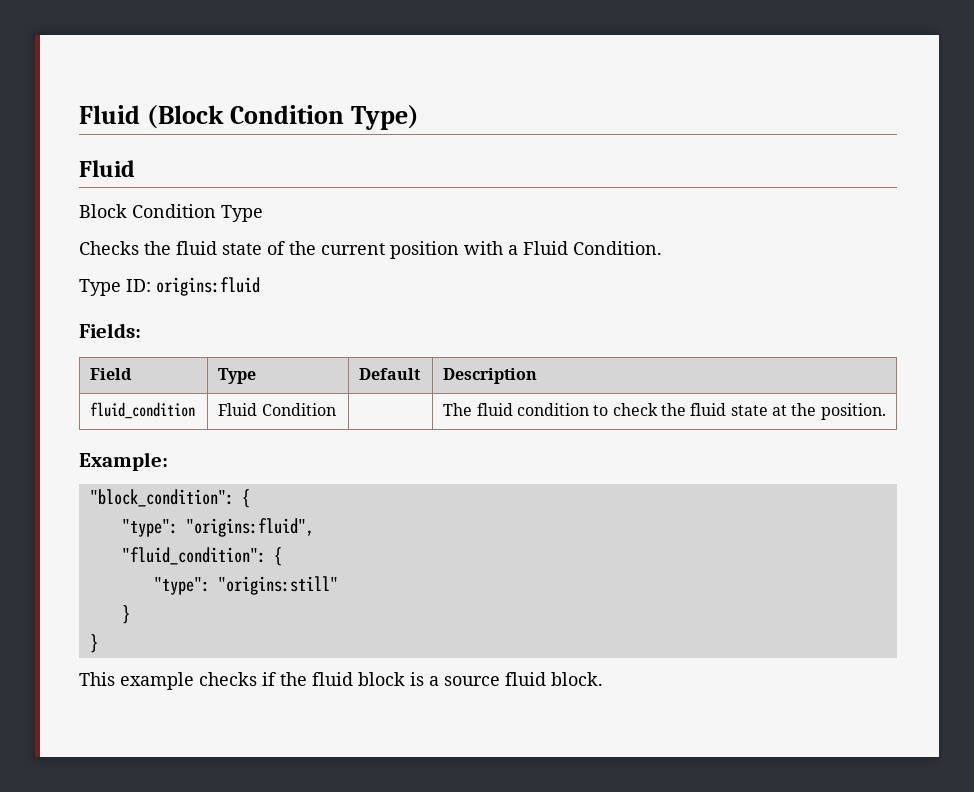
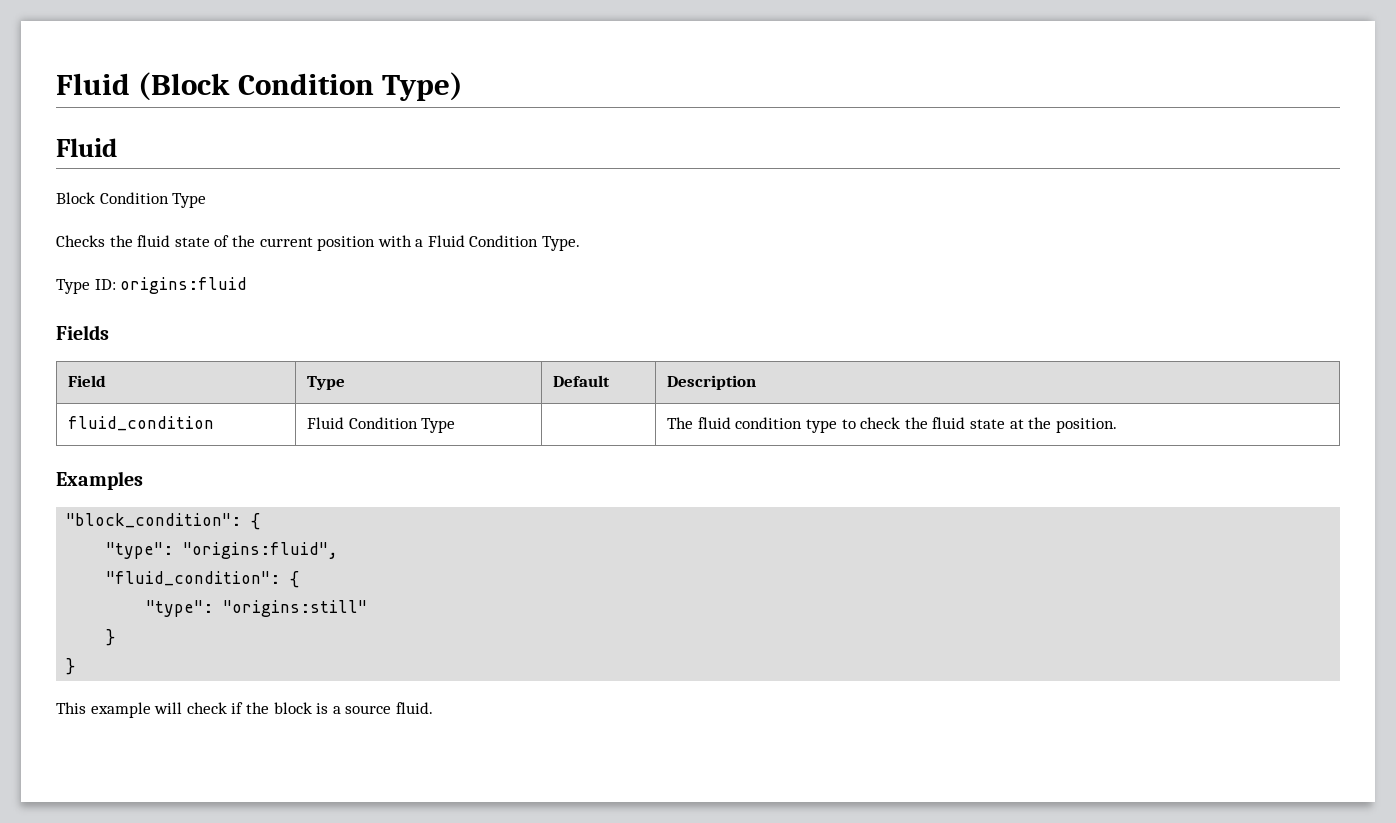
[573,241,662,255] Condition. -> [469,235,581,251] Condition Type.
[79,323,141,338] Fields: -> [56,325,109,340] Fields
(336, 409) none -> [421,418,456,433] Type
(589, 409) none -> [805,419,837,433] type
[79,452,168,471] Example: -> [56,471,143,490] Examples
[199,672,257,686] checks -> [154,702,227,714] will check
[312,672,353,686] fluid -> (269, 708) none
[505,672,603,686] fluid block. -> [395,702,433,714] fluid.

